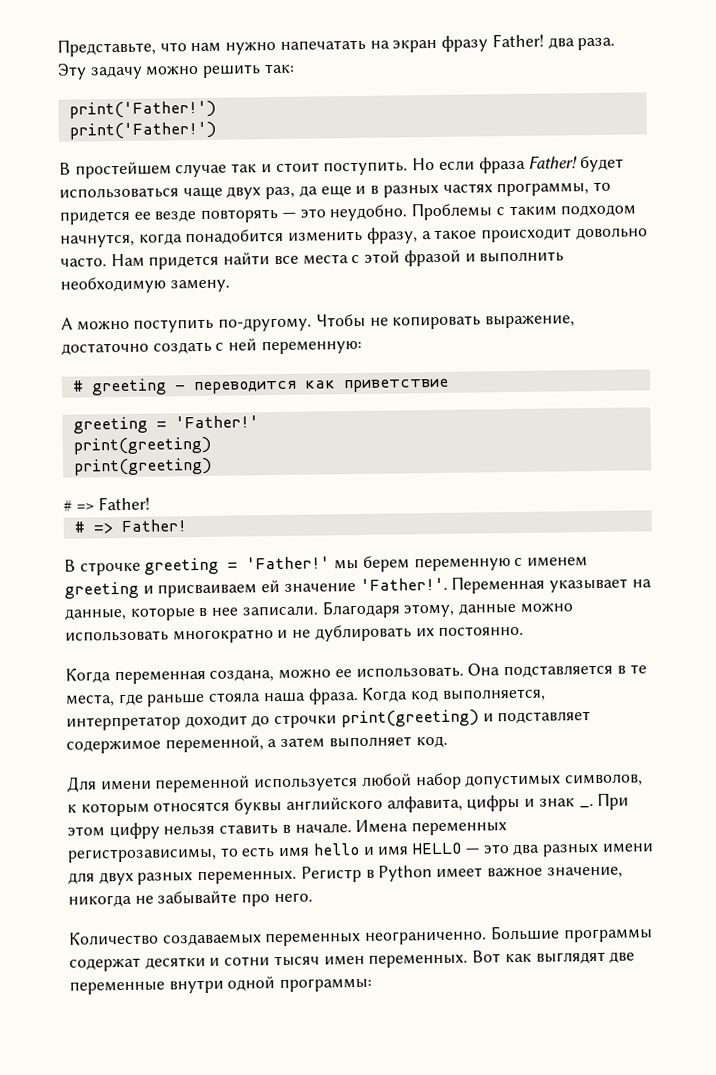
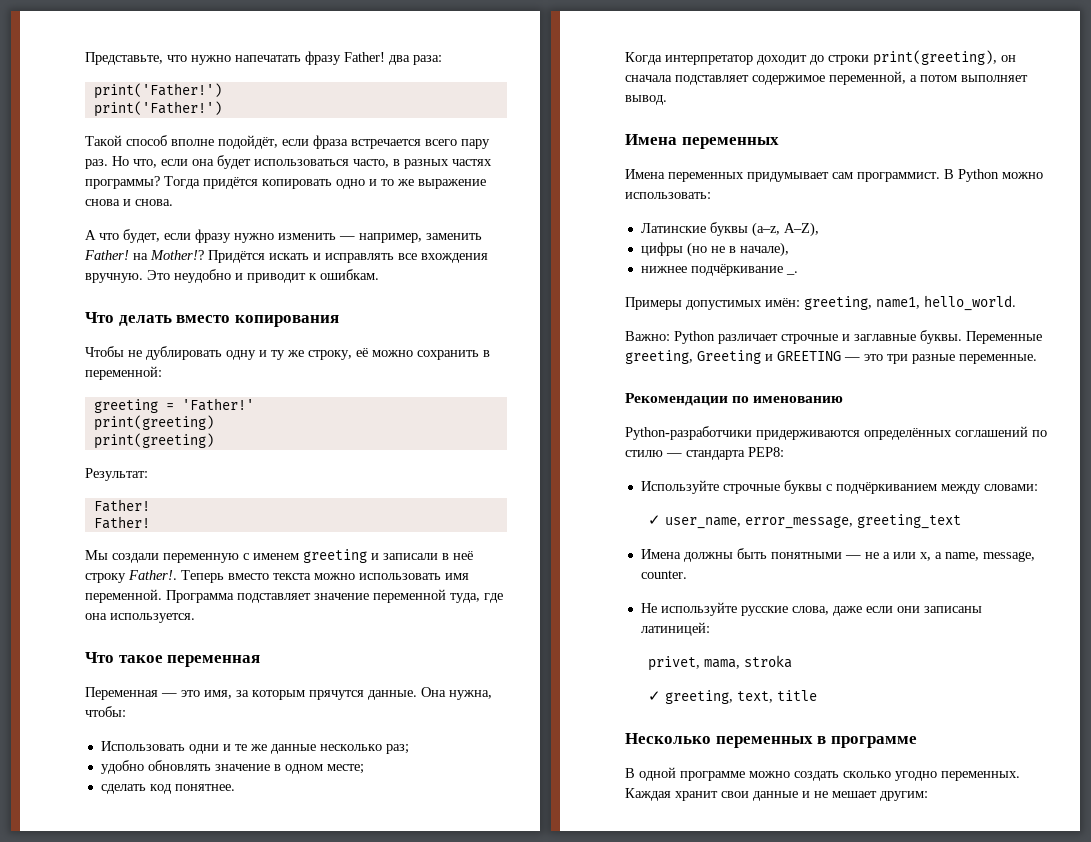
[190,42,222,53] нам -> (187, 58) none
[369,39,438,53] на экран -> (301, 58) none
[577,37,616,51] [57,63,295,80] [68,100,216,119] [68,121,216,140] [59,155,624,179] [59,181,611,200] [59,202,637,225] [60,227,648,248] [60,249,565,270] [60,276,230,294] [61,313,576,333] [61,338,362,356] [71,378,449,396] раза. Эту задачу можно решить так: // print('Father!') // print('Father!') // В простейшем случае так и стоит поступить. Но если фраза Father! будет использоваться чаще двух раз, да еще и в разных частях программы, то придется ее везде повторять — это неудобно. Проблемы с таким подходом начнутся, когда понадобится изменить фразу, а такое происходит довольно часто. Нам придется найти все места с этой фразой и выполнить необходимую замену. // А можно поступить по-другому. Чтобы не копировать выражение, достаточно создать с ней переменную: // # greeting - переводится как приветствие -> [413,55,442,65] [93,83,222,99] [93,101,222,117] [85,135,490,149] [85,155,492,169] [85,176,486,189] [85,199,173,206] [85,229,482,243] [84,250,488,263] [85,269,379,283] [85,312,339,327] [85,346,490,360] [85,366,162,380] раза: // print('Father!') // print('Father!') // Такой способ вполне подойдёт, если фраза встречается всего пару раз. Но что, если она будет использоваться часто, в разных частях программы? Тогда придётся копировать одно и то же выражение снова и снова. // А что будет, если фразу нужно изменить — например, заменить Father! на Mother!? Придётся искать и исправлять все вхождения вручную. Это неудобно и приводит к ошибкам. // Что делать вместо копирования // Чтобы не дублировать одну и ту же строку, её можно сохранить в переменной:
[63,496,151,512] [73,519,187,534] [64,555,410,576] # => Father! // # => Father! // В строчке greeting = 'Father!' мы берем -> [85,468,148,481] [93,499,150,512] [93,516,150,529] [85,550,159,563] Результат: // Father! // Father! // Мы создали
[157,575,652,598] [64,600,573,621] [65,624,525,644] [65,663,647,685] [65,687,546,707] [66,709,592,731] [66,735,448,754] [67,772,644,793] [67,792,630,817] [67,819,508,840] [67,842,654,863] [68,865,623,886] [68,890,313,908] [69,925,653,947] [69,950,636,972] [69,976,373,995] присваиваем ей значение 'Father!'. Переменная указывает на данные, которые в нее записали. Благодаря этому, данные можно использовать многократно и не дублировать их постоянно. // Когда переменная создана, можно ее использовать. Она подставляется в те места, где раньше стояла наша фраза. Когда код выполняется, интерпретатор доходит до строчки print(greeting) и подставляет содержимое переменной, а затем выполняет код. // Для имени переменной используется любой набор допустимых символов, к которым относятся буквы английского алфавита, цифры и знак _. При этом цифру нельзя ставить в начале. Имена переменных регистрозависимы, то есть имя hello и имя HELLO — это два разных имени для двух разных переменных. Регистр в Python имеет важное значение, никогда не забывайте про него. // Количество создаваемых переменных неограниченно. Большие программы содержат десятки и сотни тысяч имен переменных. Вот как выглядят две переменные внутри одной программы: -> [383,551,473,560] [85,570,469,583] [85,589,503,603] [85,613,195,623] [85,652,261,667] [85,687,492,700] [85,706,126,717] [100,741,409,754] [100,760,364,774] [100,784,235,794] [625,50,1016,66] [625,71,1028,85] [625,95,667,105] [625,134,779,149] [625,169,1043,182] [625,192,711,199] [640,222,819,237] [640,242,789,257] [640,264,798,276] [625,295,1016,311] [625,330,1042,344] [625,350,1037,364] [625,393,844,406] [625,426,1047,440] [625,447,784,460] [640,480,1038,494] [648,514,962,529] [640,548,1035,562] [640,570,687,579] [640,602,982,616] [640,622,710,636] [648,655,793,671] [648,690,818,704] [625,733,917,748] [625,767,1020,781] [625,788,928,801] записали в неё строку Father!. Теперь вместо текста можно использовать имя переменной. Программа подставляет значение переменной туда, где она используется. // Что такое переменная // Переменная — это имя, за которым прячутся данные. Она нужна, чтобы: // Использовать одни и те же данные несколько раз; // удобно обновлять значение в одном месте; // сделать код понятнее. // Когда интерпретатор доходит до строки print(greeting), он сначала подставляет содержимое переменной, а потом выполняет вывод. // Имена переменных // Имена переменных придумывает сам программист. В Python можно использовать: // Латинские буквы (a–z, A–Z), // цифры (но не в начале), // нижнее подчёркивание _. // Примеры допустимых имён: greeting, name1, hello_world. // Важно: Python различает строчные и заглавные буквы. Переменные greeting, Greeting и GREETING — это три разные переменные. // Рекомендации по именованию // Python-разработчики придерживаются определённых соглашений по стилю — стандарта PEP8: // Используйте строчные буквы с подчёркиванием между словами: // ✓ user_name, error_message, greeting_text // Имена должны быть понятными — не a или x, а name, message, counter. // Не используйте русские слова, даже если они записаны латиницей: // privet, mama, stroka // ✓ greeting, text, title // Несколько переменных в программе // В одной программе можно создать сколько угодно переменных. Каждая хранит свои данные и не мешает другим:

